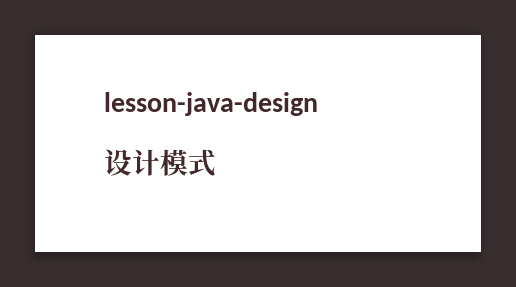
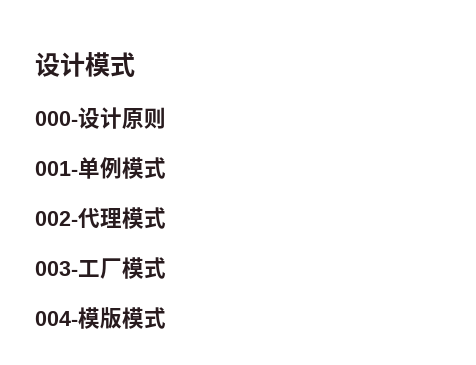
[104,92,318,116] lesson-java-design // -> (35, 64) none
(216, 163) none -> [35,107,166,129] [35,157,166,179] [35,207,166,229] [35,257,166,279] [35,307,166,329] // 000-设计原则 // 001-单例模式 // 002-代理模式 // 003-工厂模式 // 004-模版模式

